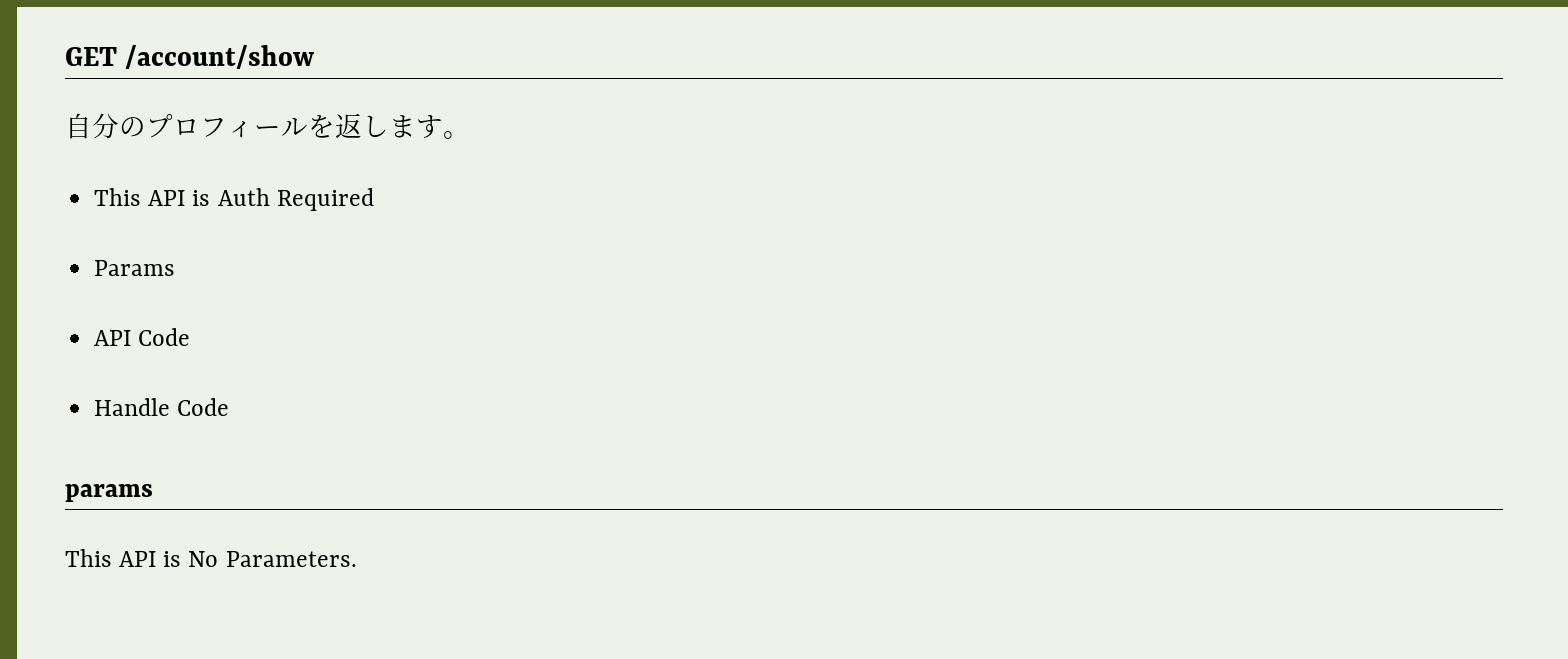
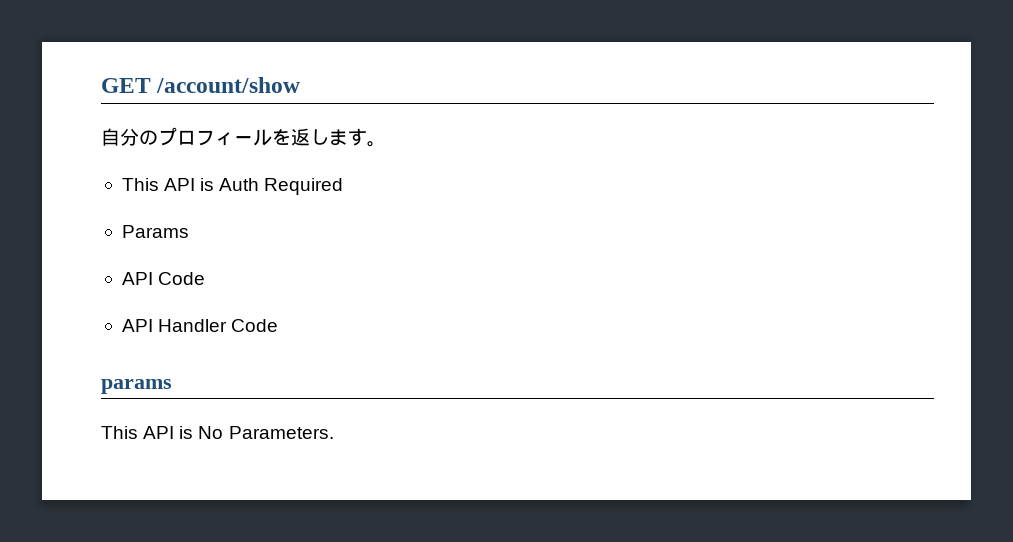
[94,398,171,416] Handle -> [121,319,228,332] API Handler

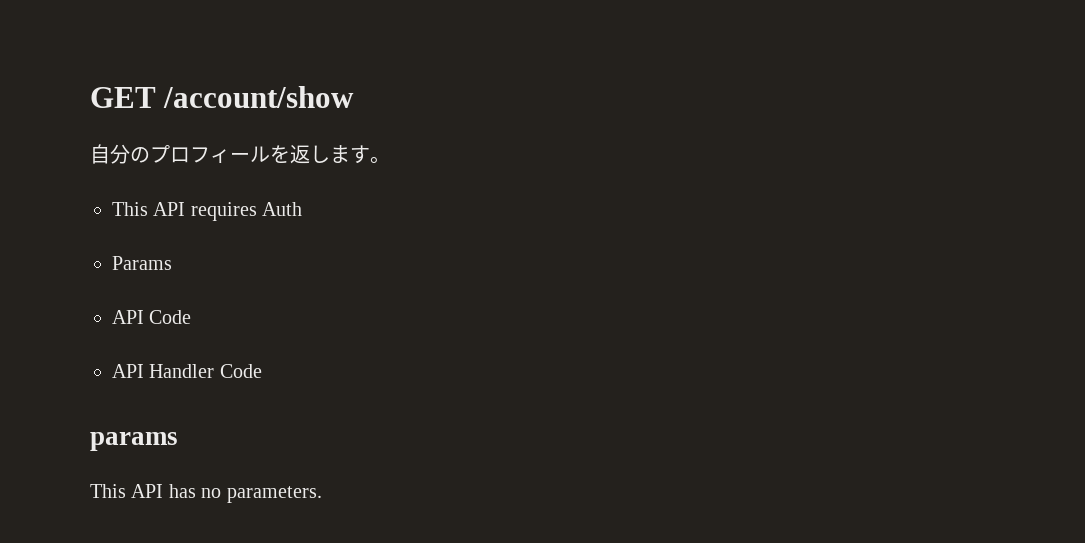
[200,178,215,191] is -> [190,202,257,221] requires
[264,178,344,195] Required -> (303, 209) none
[179,426,334,439] is No Parameters. -> [168,484,322,503] has no parameters.

